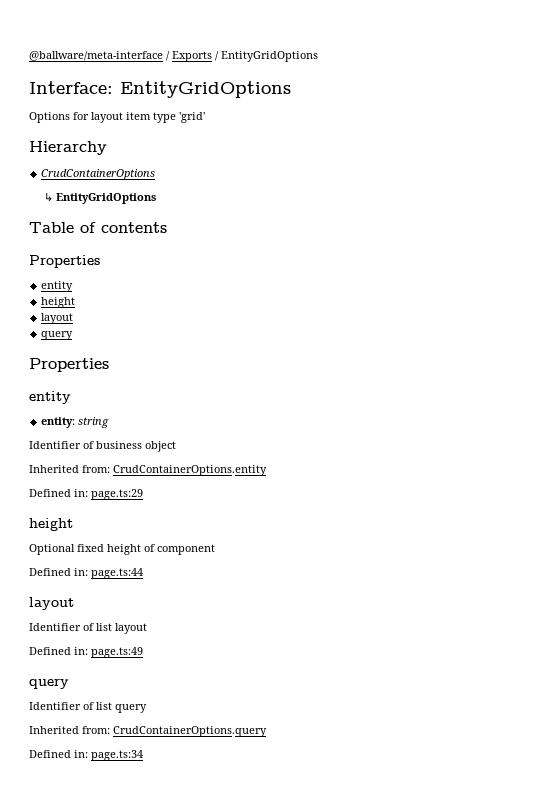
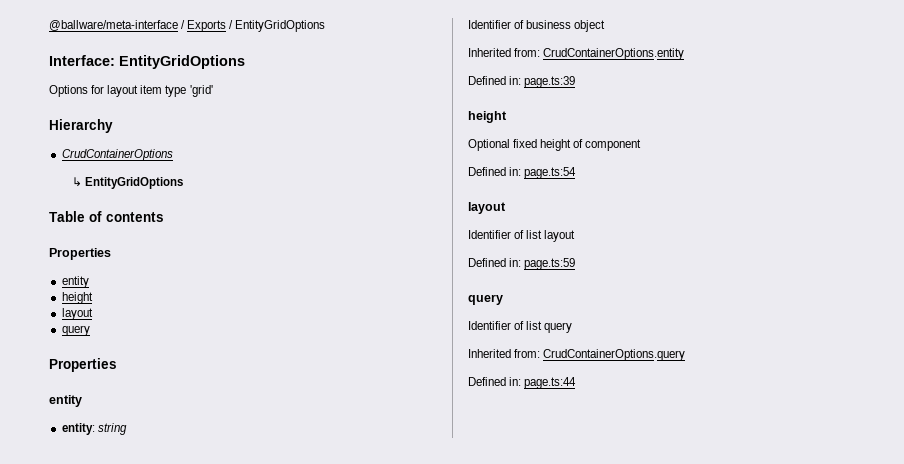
[91,489,143,500] page.ts:29 -> [524,76,576,88] page.ts:39
[91,568,143,579] page.ts:44 -> [524,167,577,179] page.ts:54
[91,647,143,658] page.ts:49 -> [524,258,576,270] page.ts:59
[91,750,143,761] page.ts:34 -> [524,377,577,389] page.ts:44

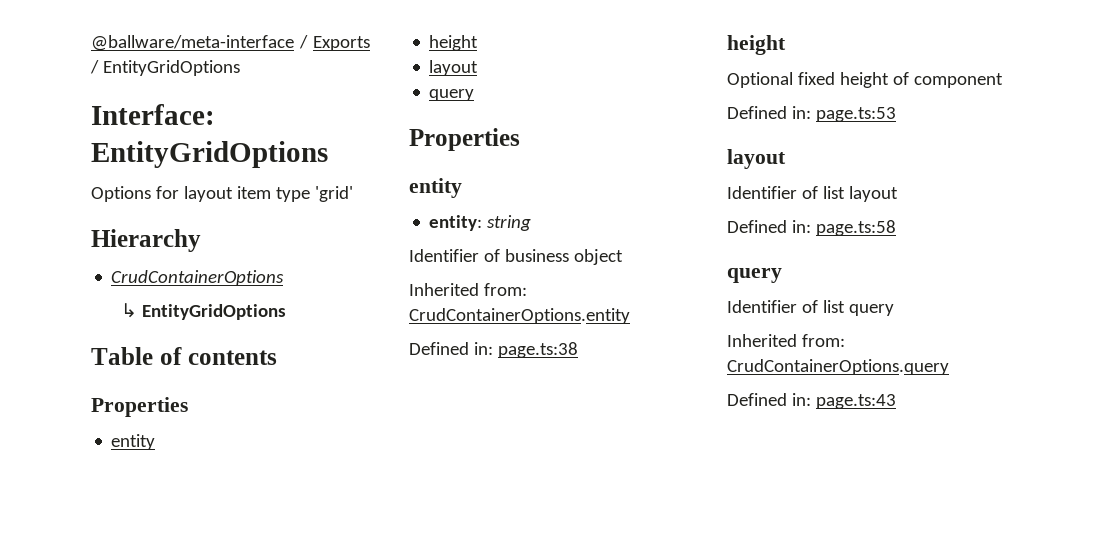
[524,76,576,88] page.ts:39 -> [497,342,578,358] page.ts:38
[524,167,577,179] page.ts:54 -> [815,107,896,122] page.ts:53
[524,258,576,270] page.ts:59 -> [815,220,896,236] page.ts:58
[524,377,577,389] page.ts:44 -> [815,394,896,409] page.ts:43

